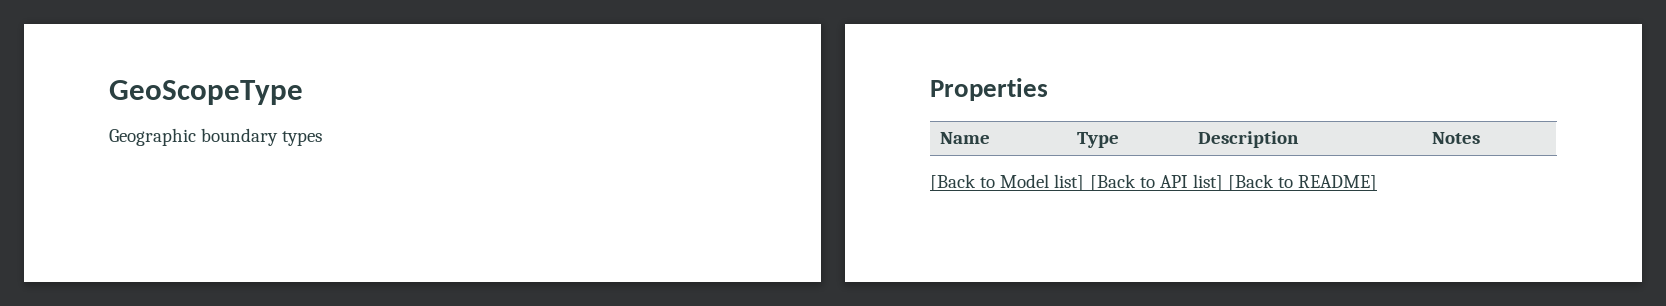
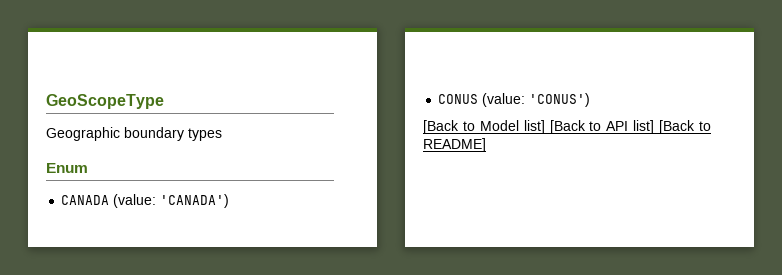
[930,78,1048,101] [940,132,991,144] [1077,132,1120,148] [1198,131,1300,148] [1432,132,1481,144] Properties // Name | Type | Description | Notes -> [46,163,88,173] [61,194,230,208] [438,93,591,107] Enum // CANADA (value: 'CANADA') // CONUS (value: 'CONUS')

